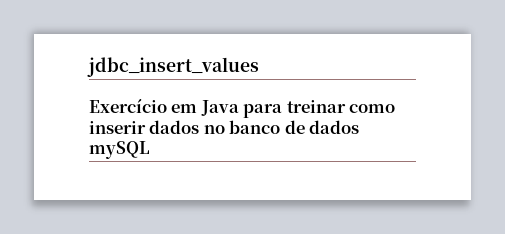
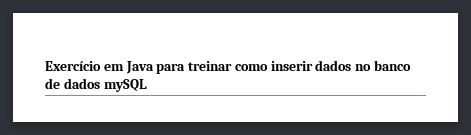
[87,57,259,77] jdbc_insert_values // -> (45, 66) none

